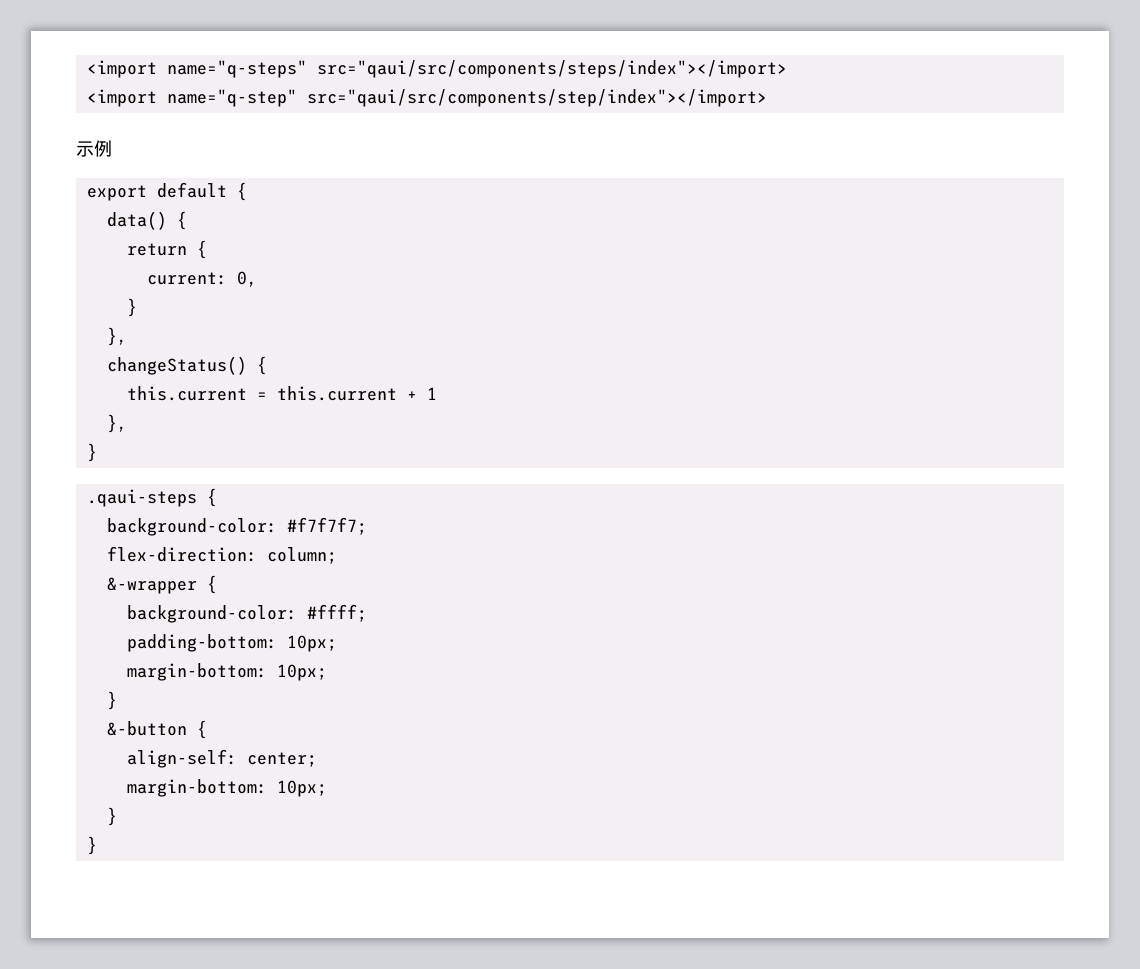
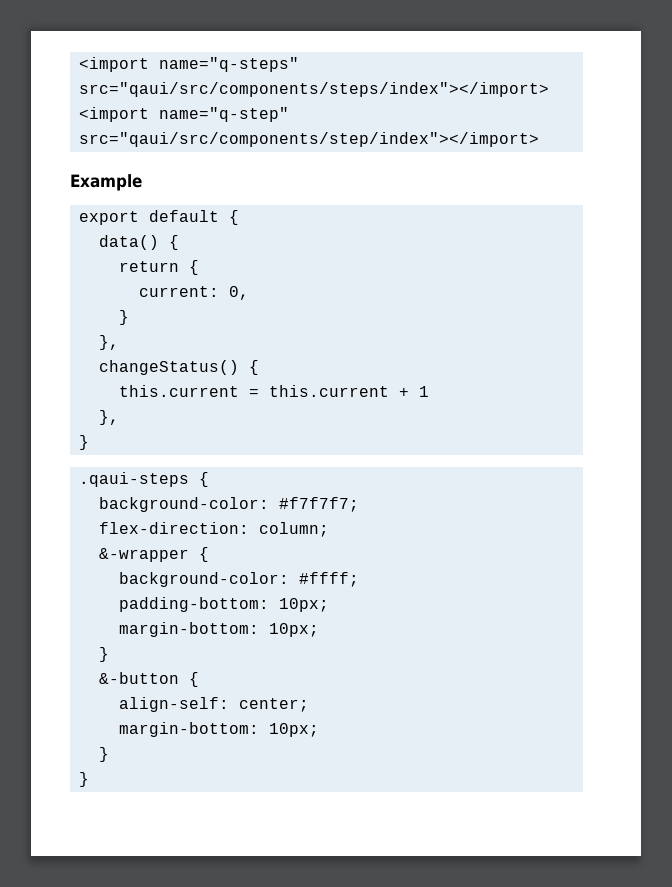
[76,140,112,157] 示例 -> [70,174,142,191] Example

